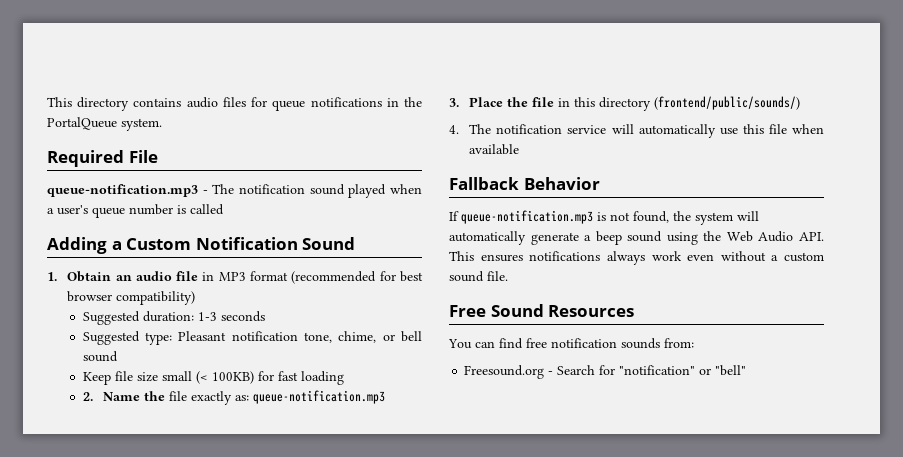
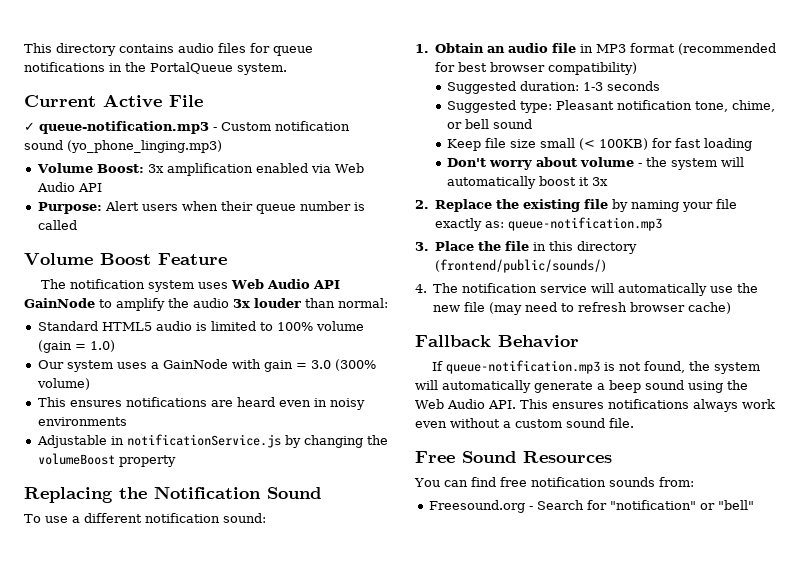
[47,150,124,167] Required -> [24,94,162,108] Current Active
(158, 156) none -> [24,122,35,131] ✓
[212,184,235,194] The -> [221,122,271,131] Custom
[348,184,423,198] [47,204,224,218] [47,237,356,254] played when a user's queue number is called // Adding a Custom Notification Sound -> [67,140,222,153] [36,163,364,176] [36,182,102,192] [37,201,365,214] [37,220,77,230] [24,253,227,265] [41,279,341,292] [24,298,388,311] [37,321,364,331] [37,340,115,353] [37,359,376,372] [36,378,90,390] [37,397,365,410] [37,417,127,426] [36,434,388,448] [37,453,176,467] [24,486,321,503] [24,513,266,523] (yo_phone_linging.mp3) // Volume Boost: 3x amplification enabled via Web Audio API // Purpose: Alert users when their queue number is called // Volume Boost Feature // The notification system uses Web Audio API GainNode to amplify the audio 3x louder than normal: // Standard HTML5 audio is limited to 100% volume (gain = 1.0) // Our system uses a GainNode with gain = 3.0 (300% volume) // This ensures notifications are heard even in noisy environments // Adjustable in notificationService.js by changing the volumeBoost property // Replacing the Notification Sound // To use a different notification sound:
[82,391,165,401] 2. Name the -> [446,157,744,170] [446,176,608,189] [415,199,714,212] Don't worry about volume - the system will automatically boost it 3x // 2. Replace the existing file by naming your
[742,124,824,134] [469,144,520,155] this file when available -> [737,283,759,293] [433,302,732,315] the new file (may need to refresh browser cache)

